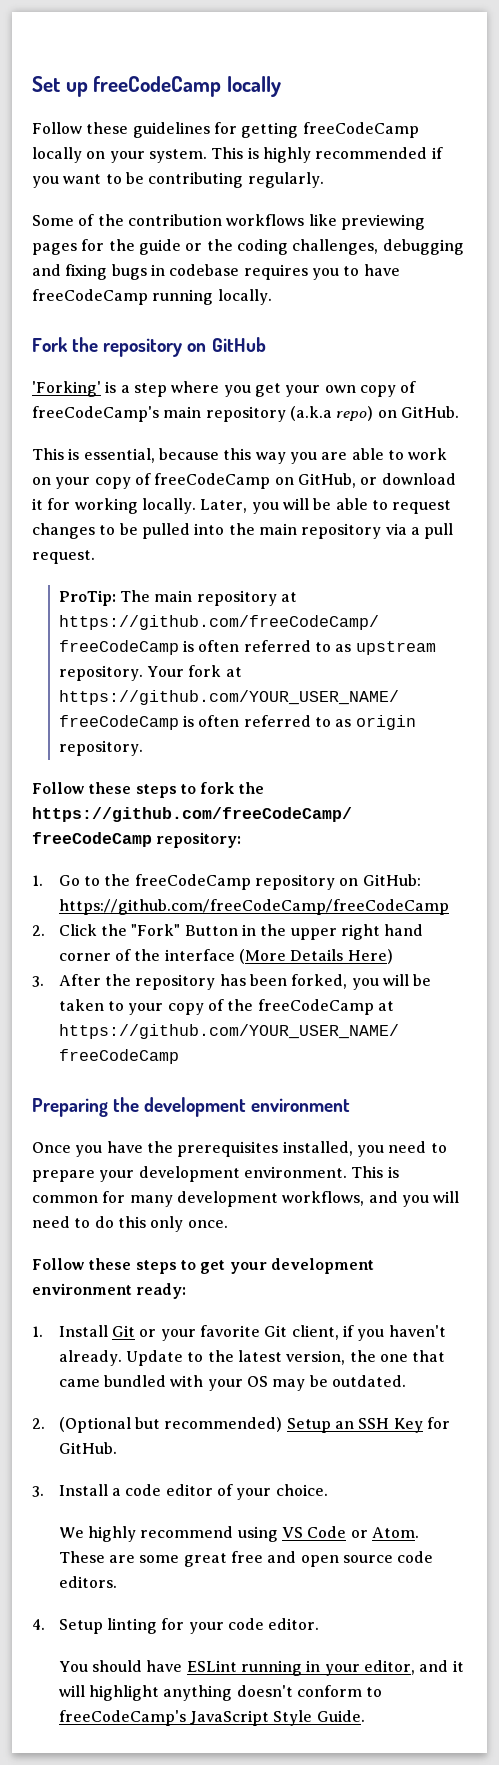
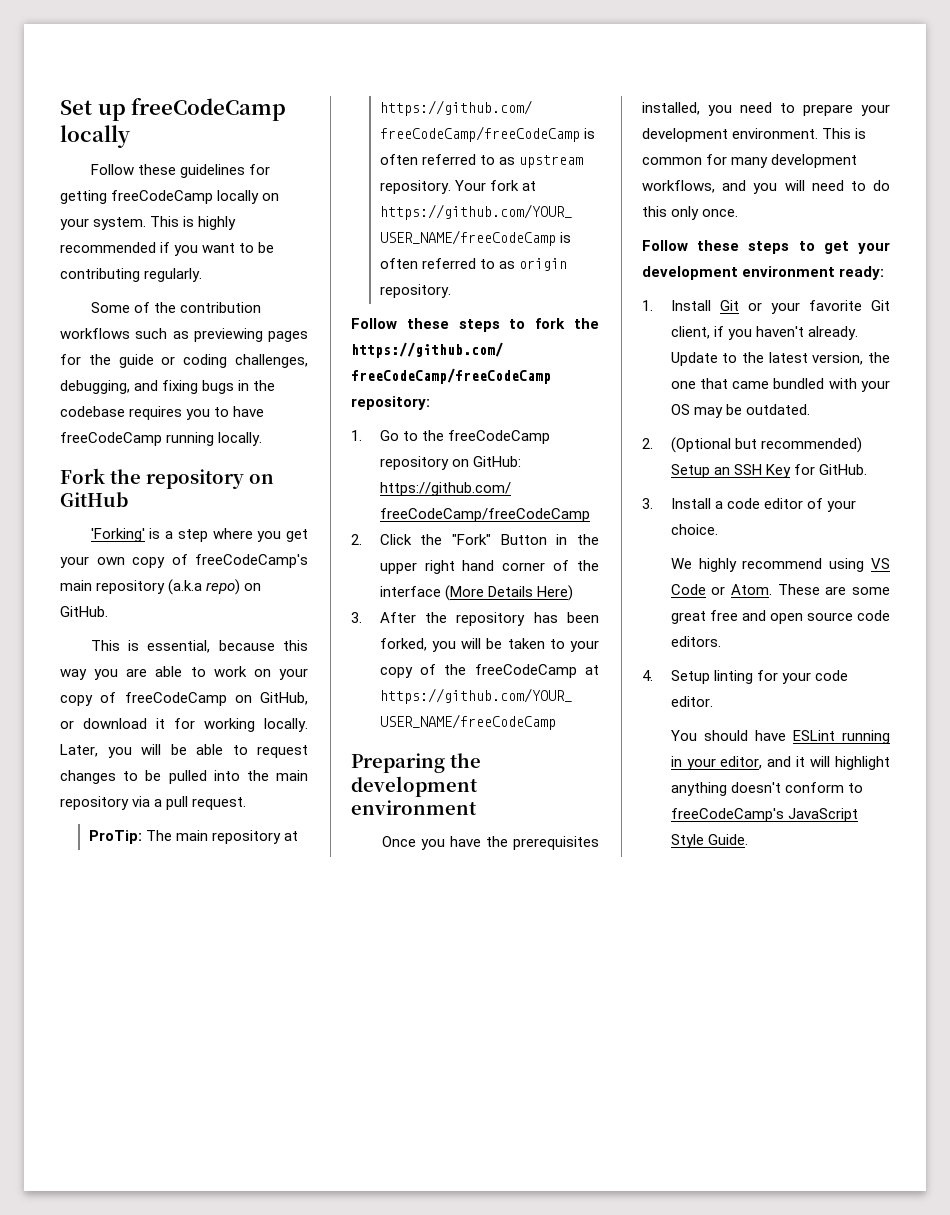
[308,214,337,226] like -> [135,328,189,339] such as
[206,239,233,251] the -> (176, 360) none
[382,239,464,255] debugging -> [60,380,130,394] debugging,
(165, 270) none -> [253,380,276,391] the

